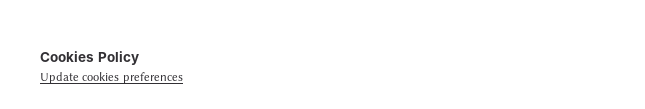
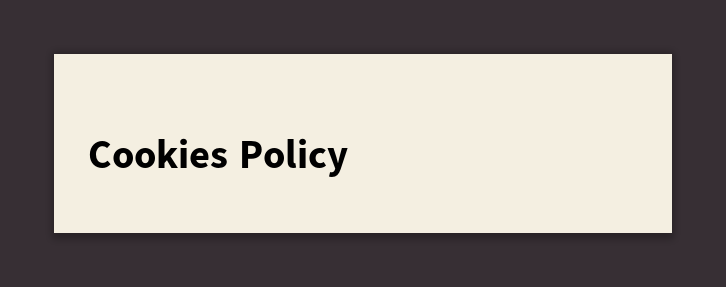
[40,72,183,84] // Update cookies preferences -> (348, 157) none

